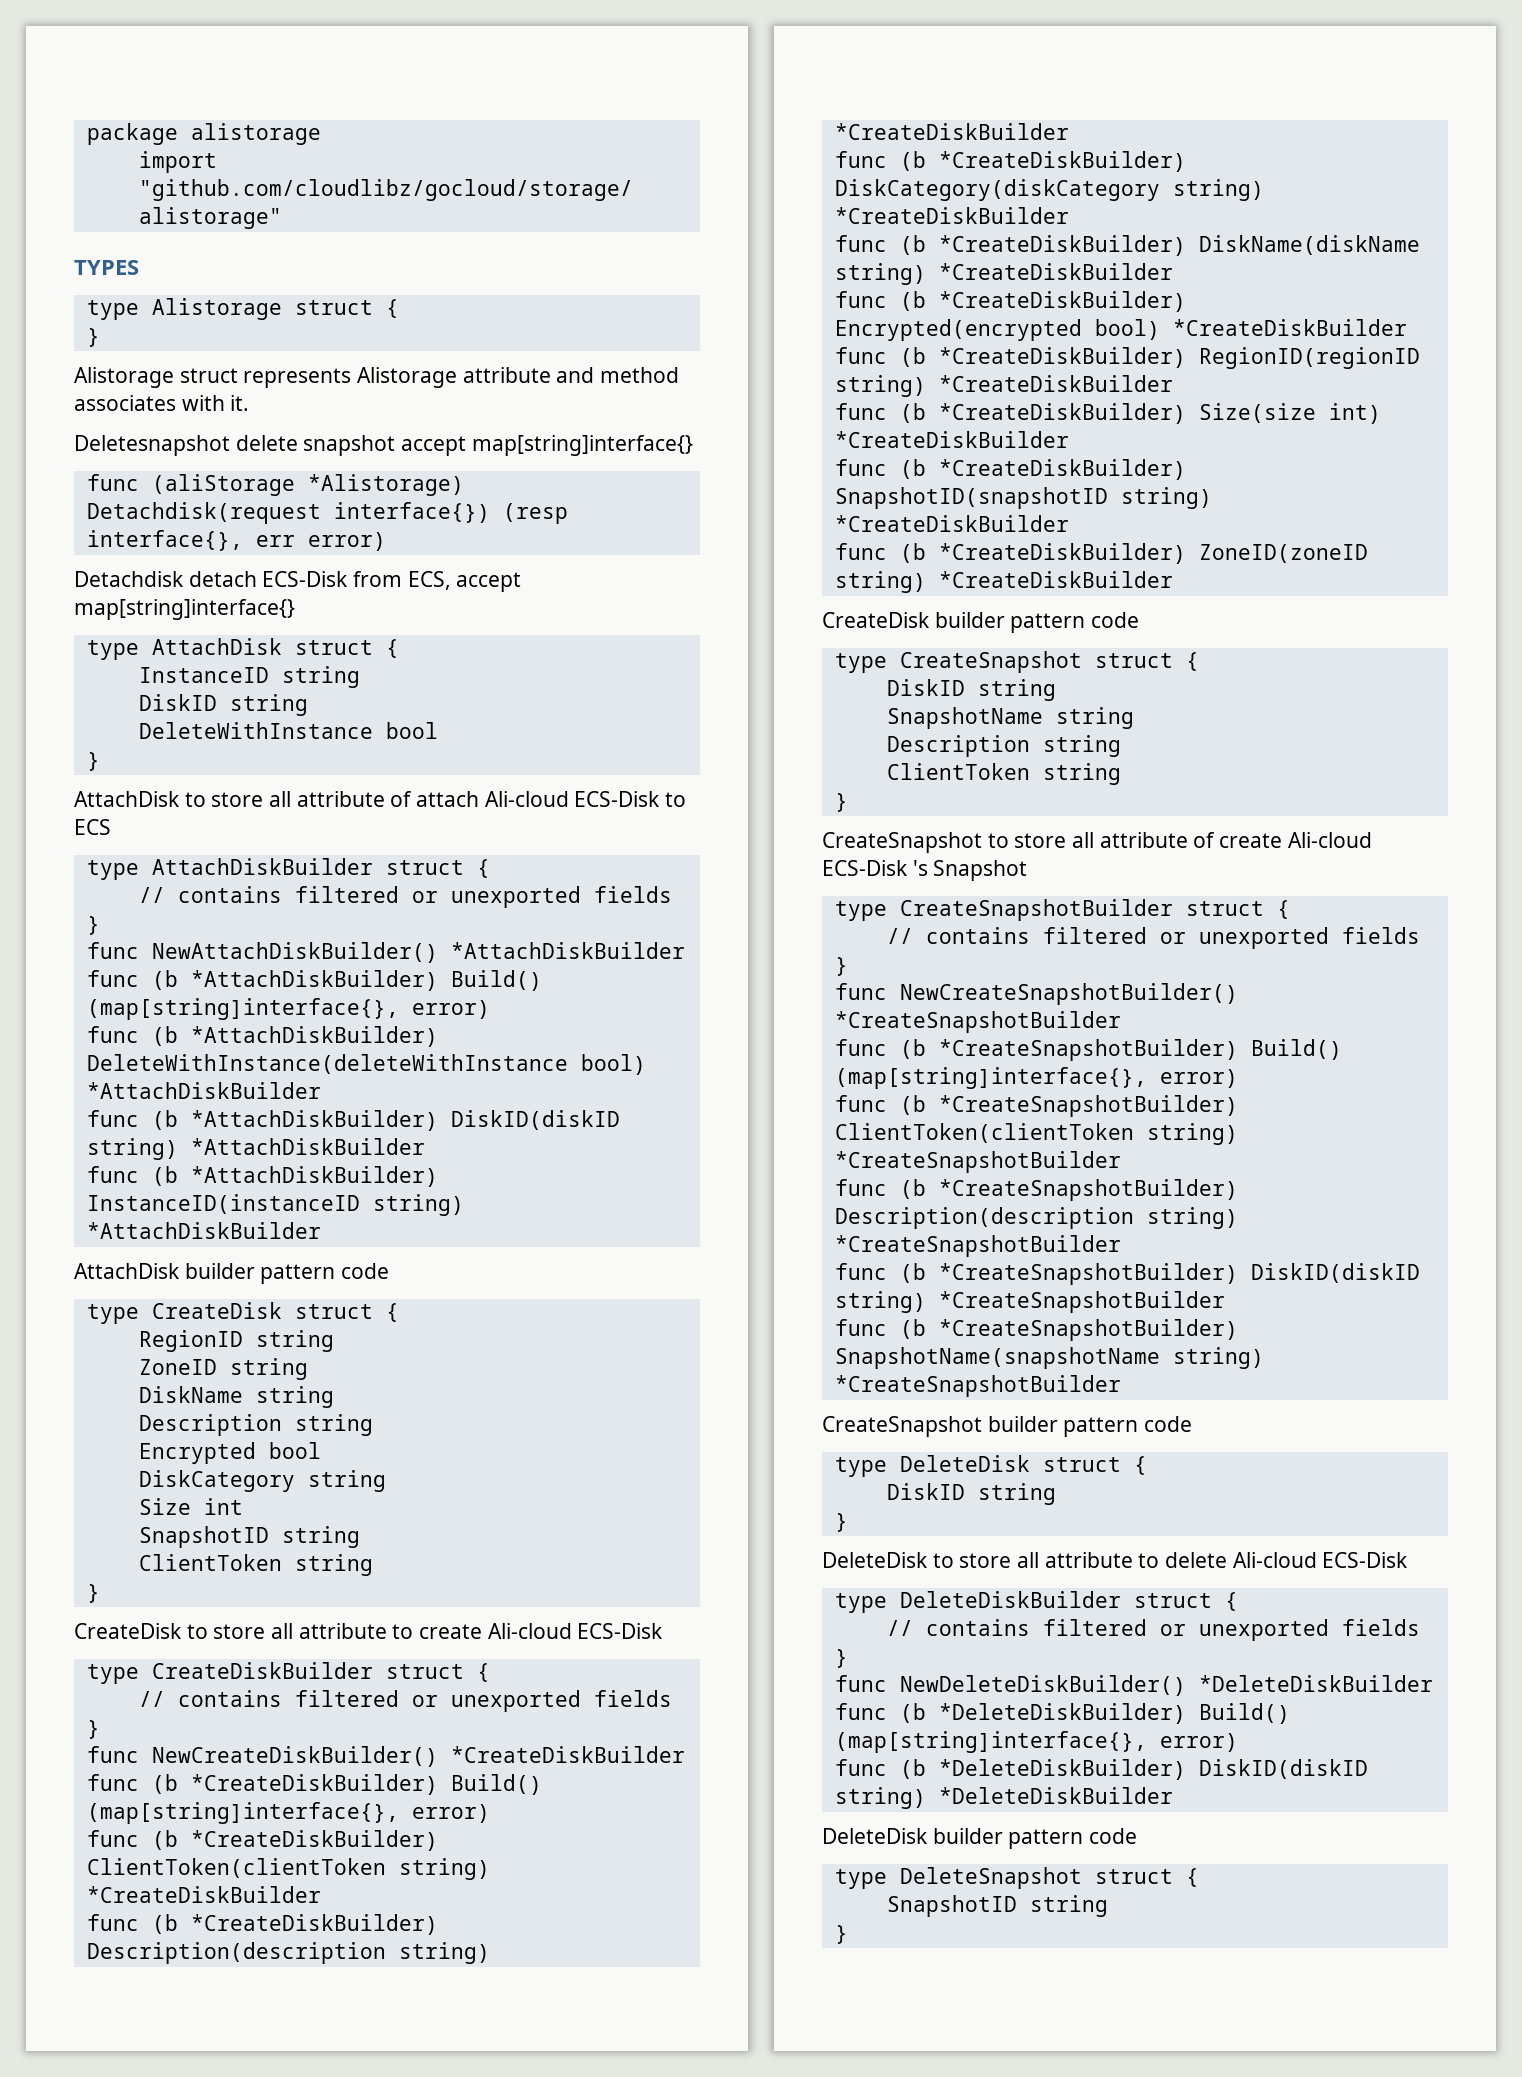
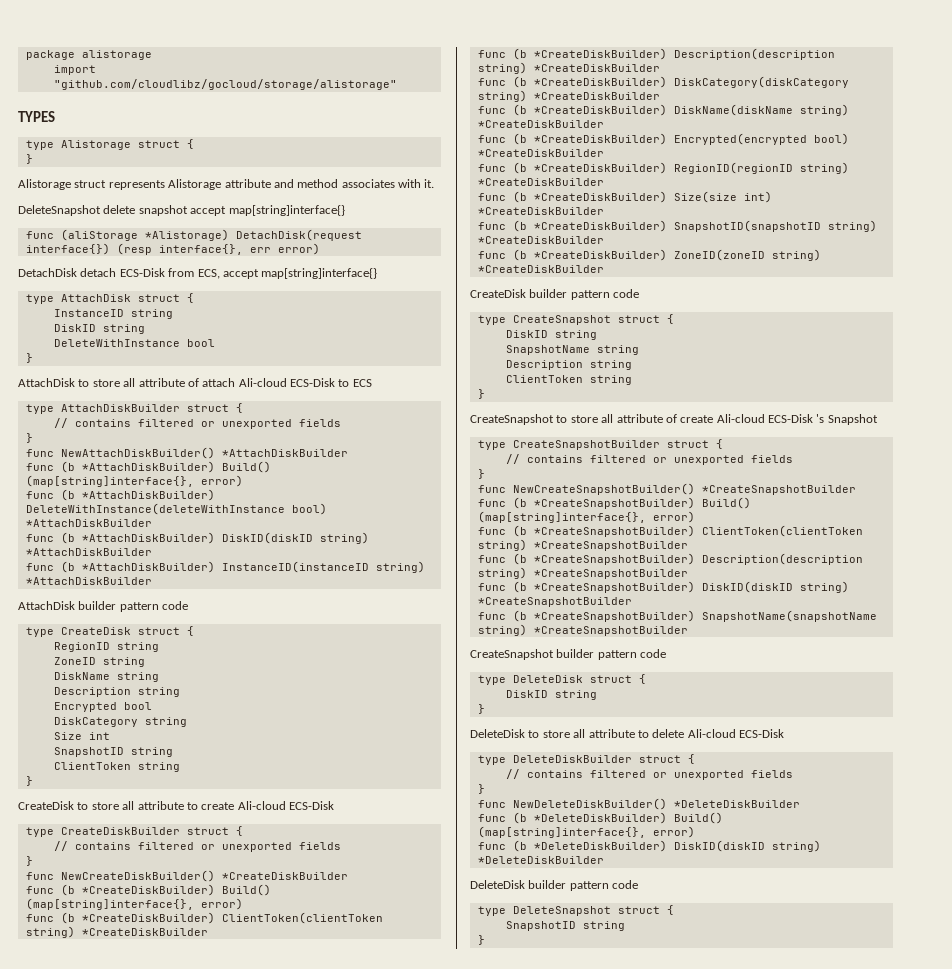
[74,435,230,456] Deletesnapshot -> [18,205,101,216] DeleteSnapshot
[86,502,321,524] Detachdisk(request -> [235,229,362,241] DetachDisk(request
[74,571,184,587] Detachdisk -> [18,268,77,277] DetachDisk

